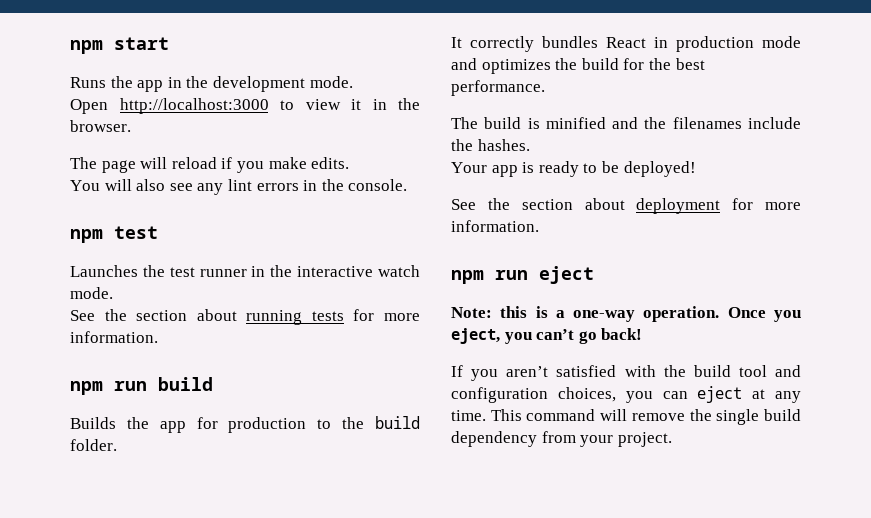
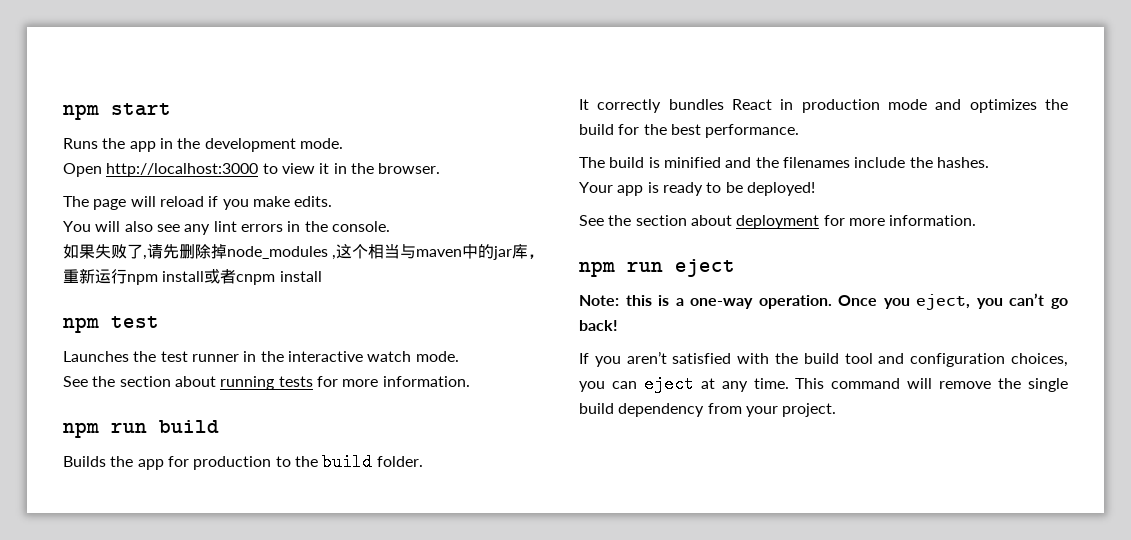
(408, 185) none -> [63,244,545,260] [63,268,322,285] // 如果失败了,请先删除掉node_modules ,这个相当与maven中的jar库，重新运行npm install或者cnpm install

